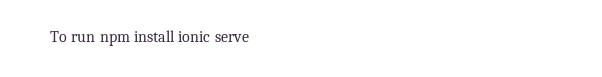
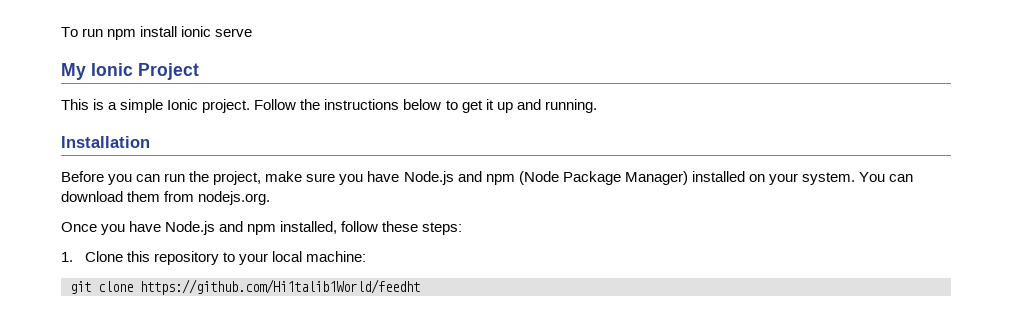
(249, 38) none -> [61,63,199,80] [61,99,597,113] [61,136,150,148] [61,171,914,185] [61,191,271,205] [61,221,463,235] [61,251,366,265] [70,279,420,295] // My Ionic Project // This is a simple Ionic project. Follow the instructions below to get it up and running. // Installation // Before you can run the project, make sure you have Node.js and npm (Node Package Manager) installed on your system. You can download them from nodejs.org. // Once you have Node.js and npm installed, follow these steps: // 1. Clone this repository to your local machine: // git clone https://github.com/Hi1talib1World/feedht

